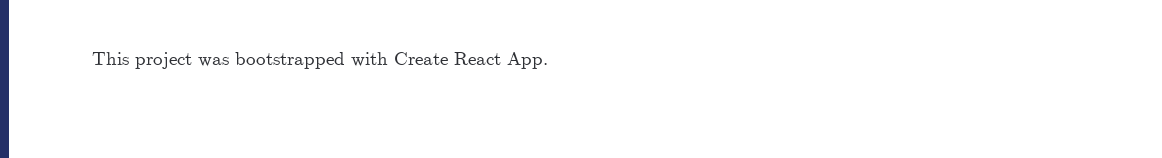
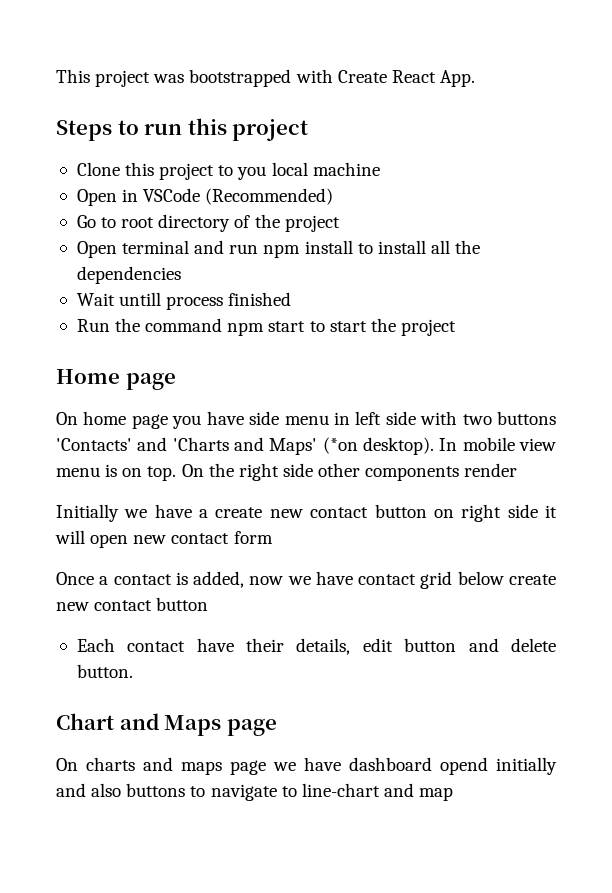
(548, 60) none -> [56,118,309,141] [76,162,380,180] [76,188,334,206] [76,214,340,232] [76,240,481,258] [76,266,181,284] [76,292,292,310] [76,318,456,336] [56,369,176,390] [56,411,557,429] [56,437,556,455] [56,463,518,481] [56,504,558,522] [55,530,273,548] [56,571,556,589] [56,597,209,611] [76,638,556,655] [76,664,133,678] [56,713,277,736] [56,757,557,775] [56,783,454,801] // Steps to run this project // Clone this project to you local machine // Open in VSCode (Recommended) // Go to root directory of the project // Open terminal and run npm install to install all the dependencies // Wait untill process finished // Run the command npm start to start the project // Home page // On home page you have side menu in left side with two buttons 'Contacts' and 'Charts and Maps' (*on desktop). In mobile view menu is on top. On the right side other components render // Initially we have a create new contact button on right side it will open new contact form // Once a contact is added, now we have contact grid below create new contact button // Each contact have their details, edit button and delete button. // Chart and Maps page // On charts and maps page we have dashboard opend initially and also buttons to navigate to line-chart and map

